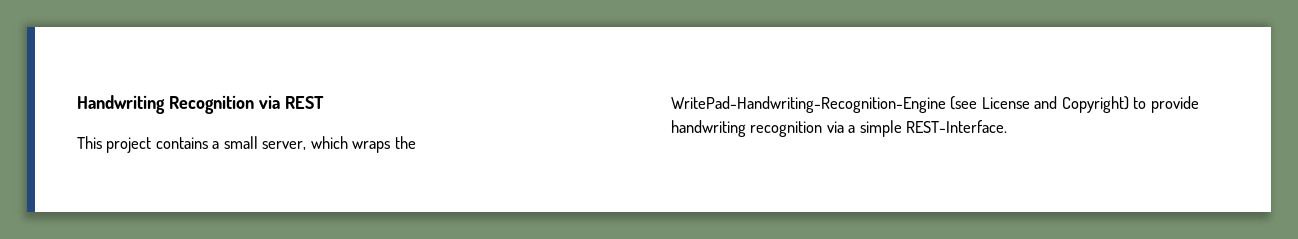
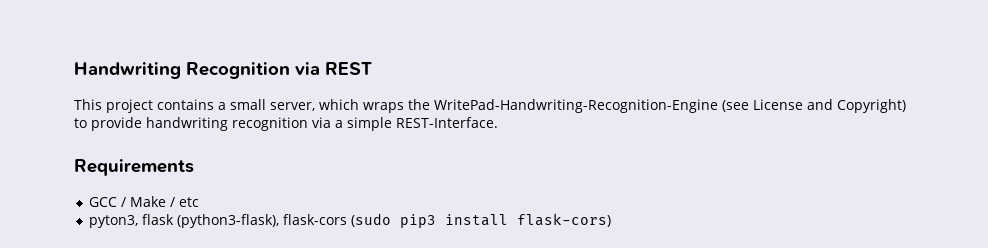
(1008, 126) none -> [74,159,194,176] [89,196,200,207] [89,213,612,228] // Requirements // GCC / Make / etc // pyton3, flask (python3-flask), flask-cors (sudo pip3 install flask-cors)

